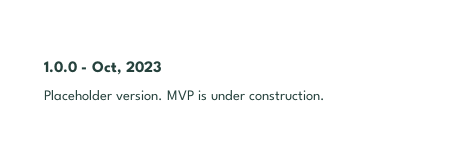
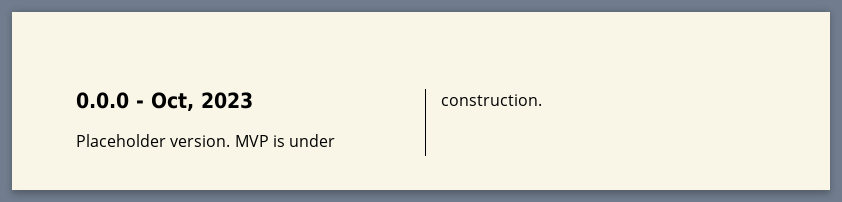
[44,61,77,73] 1.0.0 -> [76,92,129,109] 0.0.0

